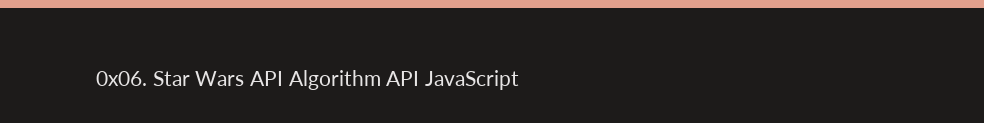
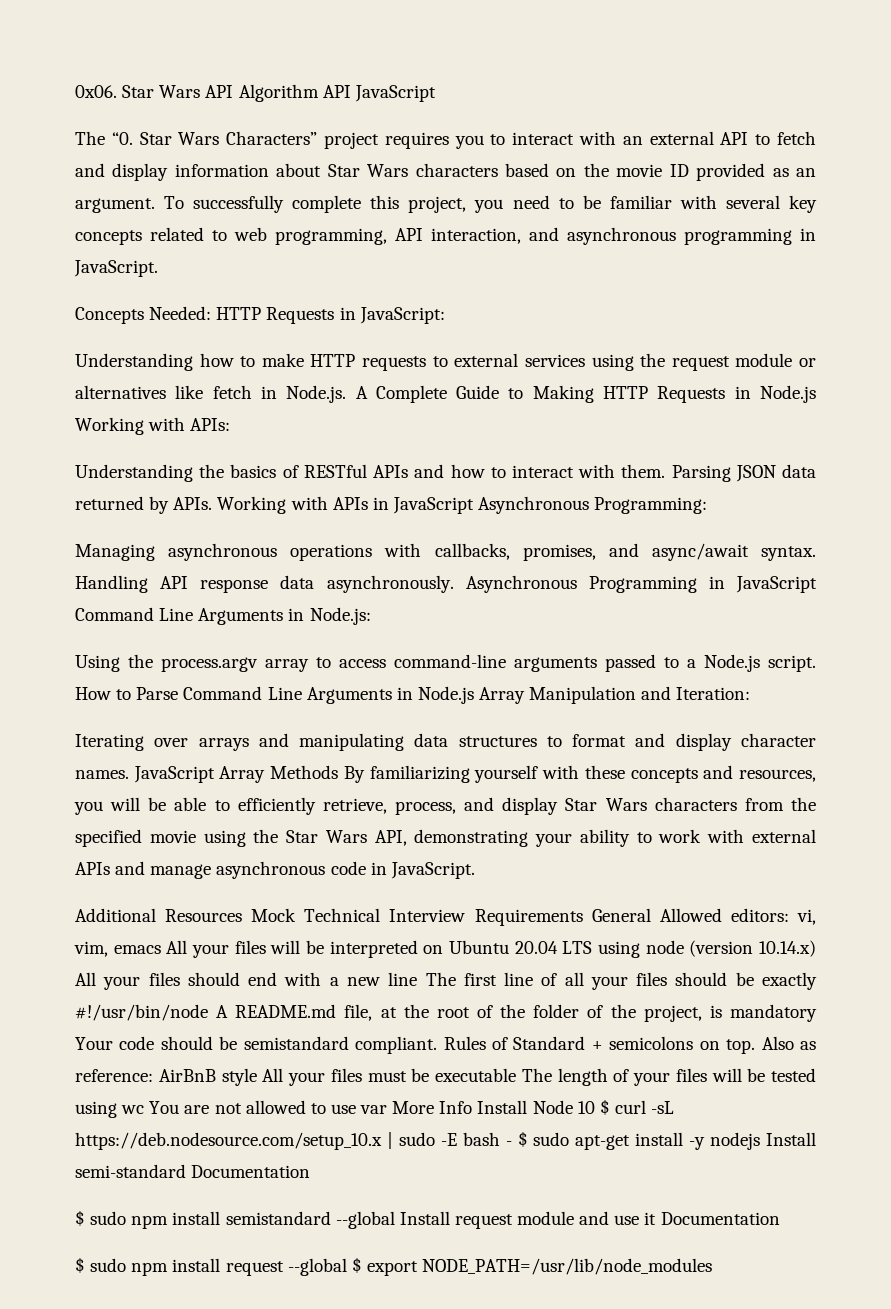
(520, 80) none -> [75,131,816,149] [75,163,817,181] [75,195,818,213] [75,227,816,245] [74,260,158,277] [75,306,445,324] [75,353,816,371] [75,385,816,403] [75,417,231,435] [75,464,816,482] [75,496,708,514] [75,543,816,561] [75,575,817,593] [75,607,371,625] [75,654,816,672] [75,686,751,704] [75,733,816,751] [75,765,817,783] [74,797,816,815] [75,829,816,847] [75,861,475,879] [75,908,816,926] [74,940,816,958] [75,972,818,990] [75,1004,817,1022] [75,1036,817,1054] [75,1068,816,1086] [75,1099,675,1118] [75,1131,816,1150] [75,1164,311,1178] [75,1210,780,1229] [75,1257,713,1276] // The “0. Star Wars Characters” project requires you to interact with an external API to fetch and display information about Star Wars characters based on the movie ID provided as an argument. To successfully complete this project, you need to be familiar with several key concepts related to web programming, API interaction, and asynchronous programming in JavaScript. // Concepts Needed: HTTP Requests in JavaScript: // Understanding how to make HTTP requests to external services using the request module or alternatives like fetch in Node.js. A Complete Guide to Making HTTP Requests in Node.js Working with APIs: // Understanding the basics of RESTful APIs and how to interact with them. Parsing JSON data returned by APIs. Working with APIs in JavaScript Asynchronous Programming: // Managing asynchronous operations with callbacks, promises, and async/await syntax. Handling API response data asynchronously. Asynchronous Programming in JavaScript Command Line Arguments in Node.js: // Using the process.argv array to access command-line arguments passed to a Node.js script. How to Parse Command Line Arguments in Node.js Array Manipulation and Iteration: // Iterating over arrays and manipulating data structures to format and display character names. JavaScript Array Methods By familiarizing yourself with these concepts and resources, you will be able to efficiently retrieve, process, and display Star Wars characters from the specified movie using the Star Wars API, demonstrating your ability to work with external APIs and manage asynchronous code in JavaScript. // Additional Resources Mock Technical Interview Requirements General Allowed editors: vi, vim, emacs All your files will be interpreted on Ubuntu 20.04 LTS using node (version 10.14.x) All your files should end with a new line The first line of all your files should be exactly #!/usr/bin/node A README.md file, at the root of the folder of the project, is mandatory Your code should be semistandard compliant. Rules of Standard + semicolons on top. Also as reference: AirBnB style All your files must be executable The length of your files will be tested using wc You are not allowed to use var More Info Install Node 10 $ curl -sL https://deb.nodesource.com/setup_10.x | sudo -E bash - $ sudo apt-get install -y nodejs Install semi-standard Documentation // $ sudo npm install semistandard --global Install request module and use it Documentation // $ sudo npm install request --global $ export NODE_PATH=/usr/lib/node_modules

